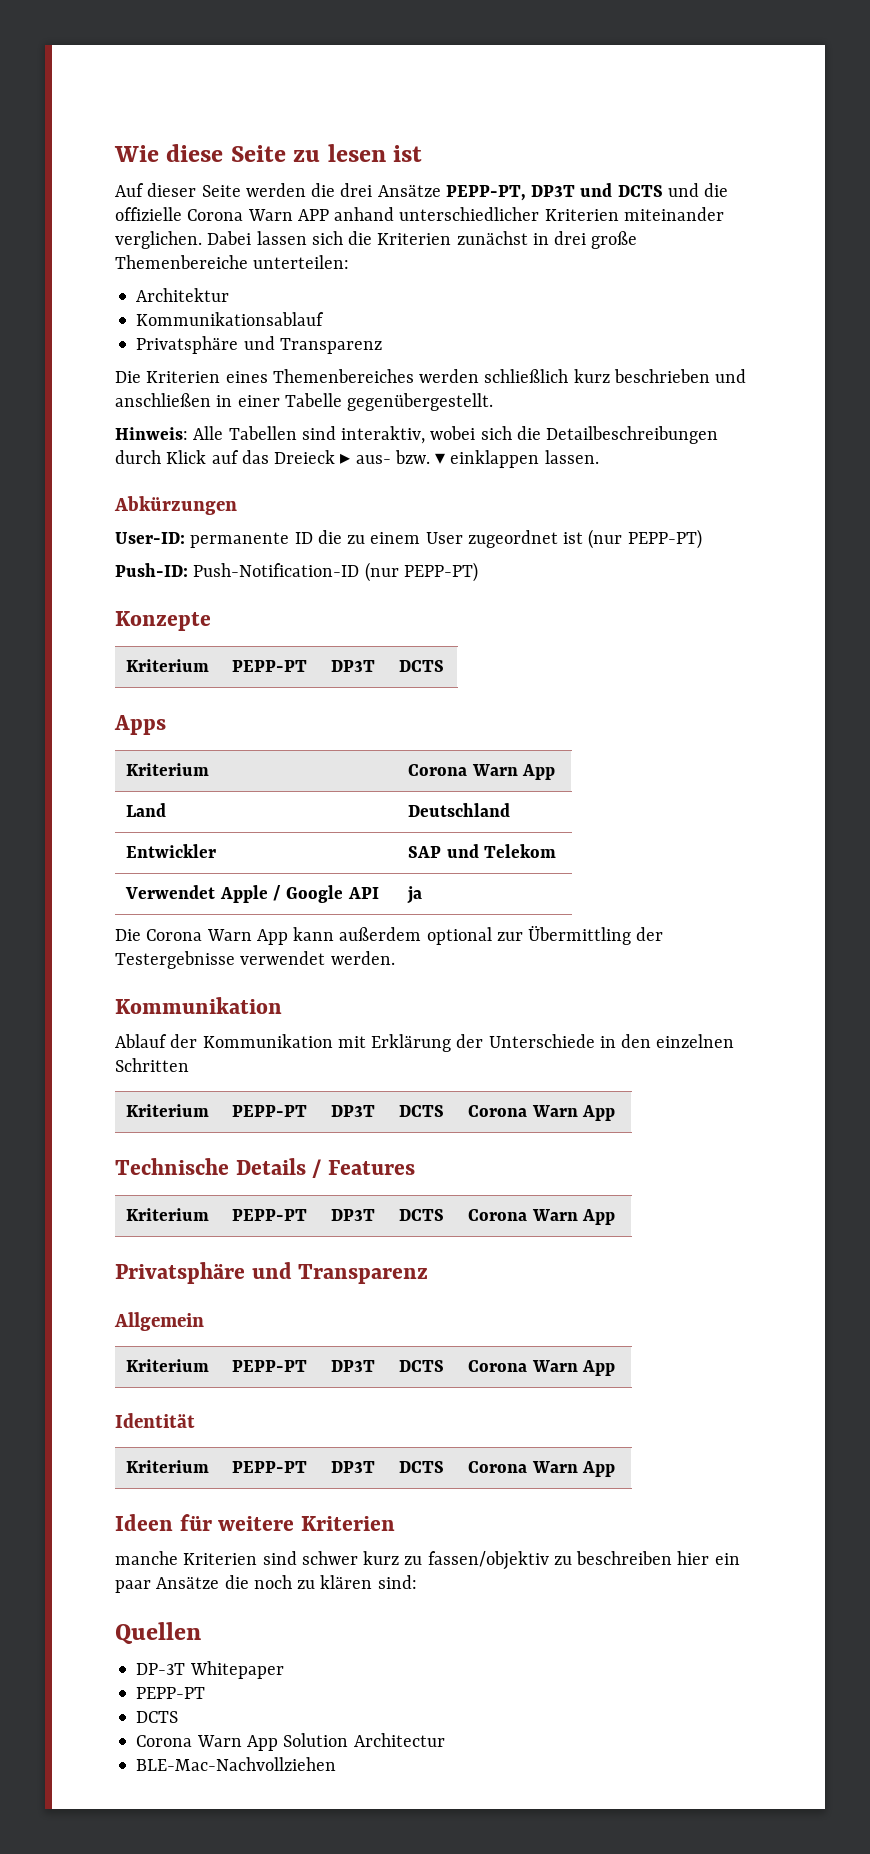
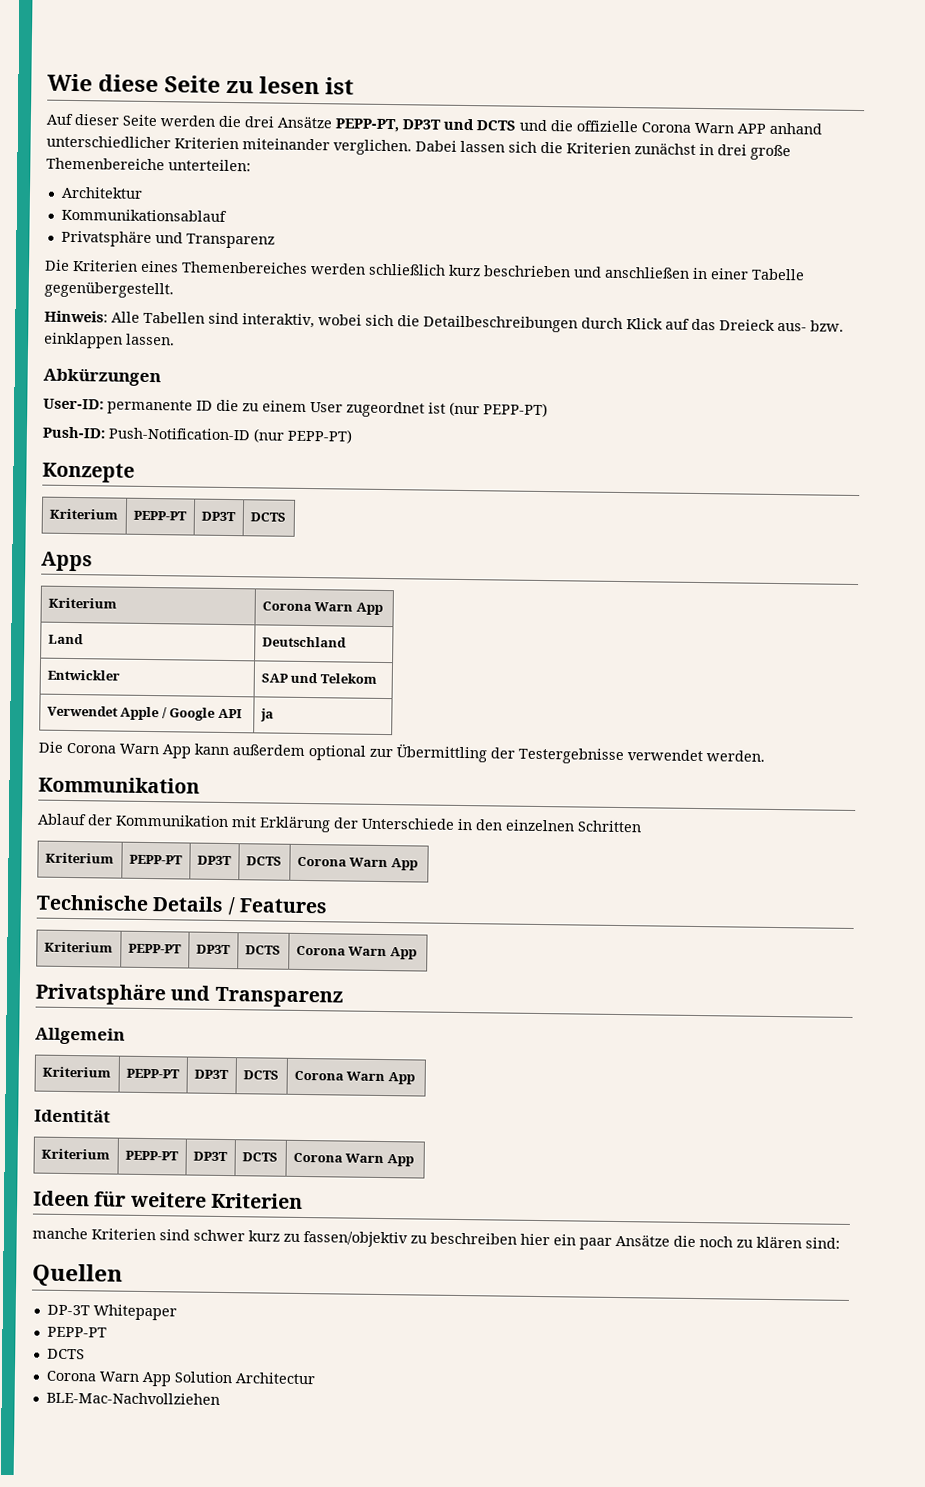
[340,453,351,464] ▸ -> (775, 325) none
[435,453,446,464] ▾ -> (844, 326) none

